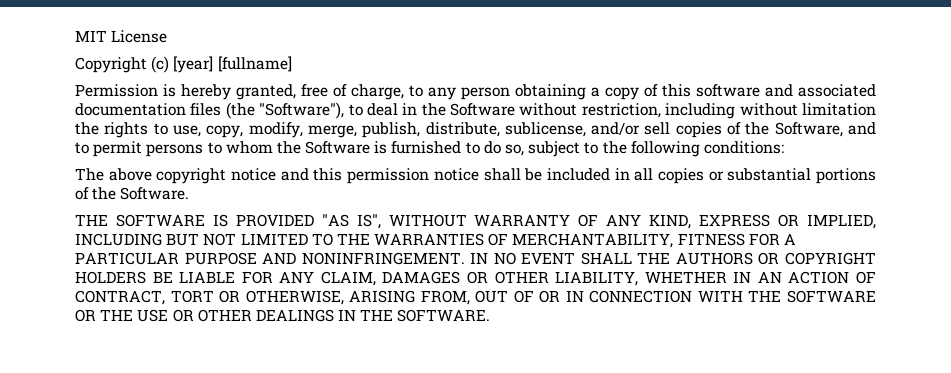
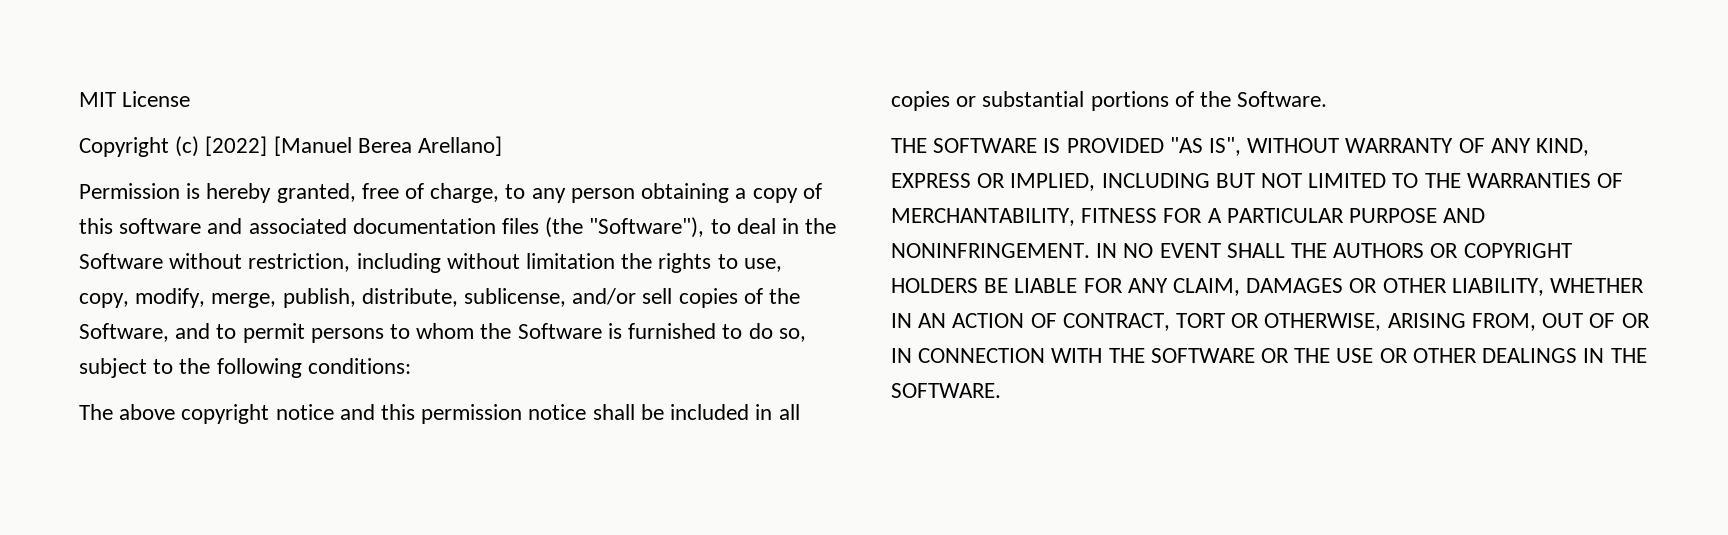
[173,56,292,73] [year] [fullname] -> [205,136,503,156] [2022] [Manuel Berea Arellano]

